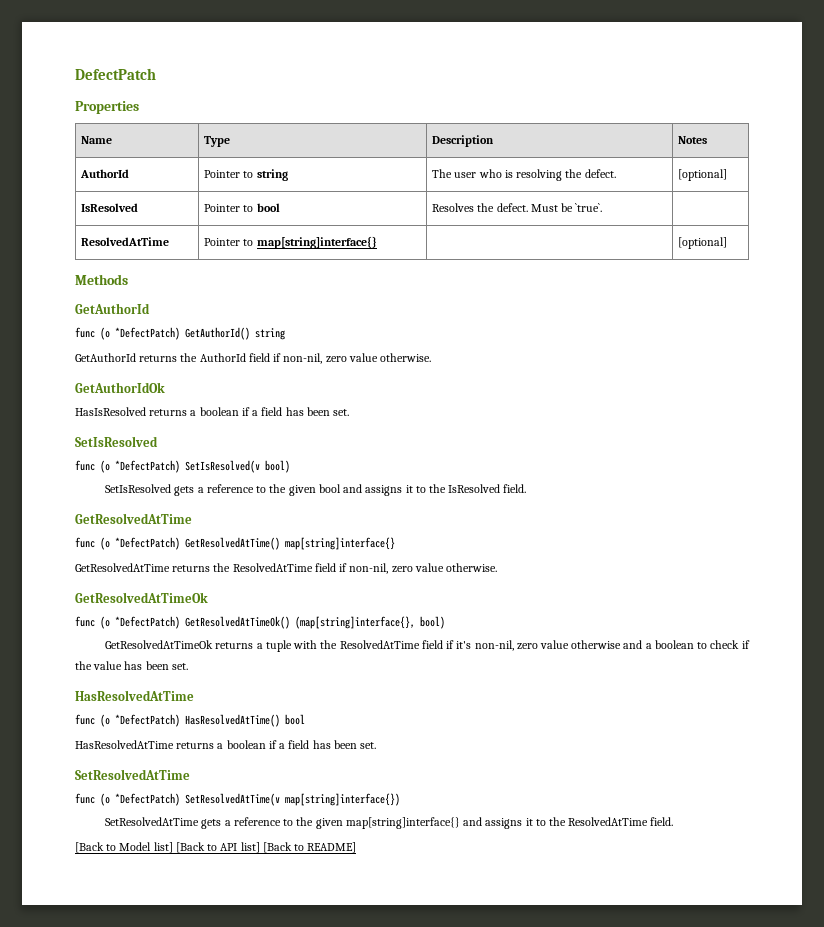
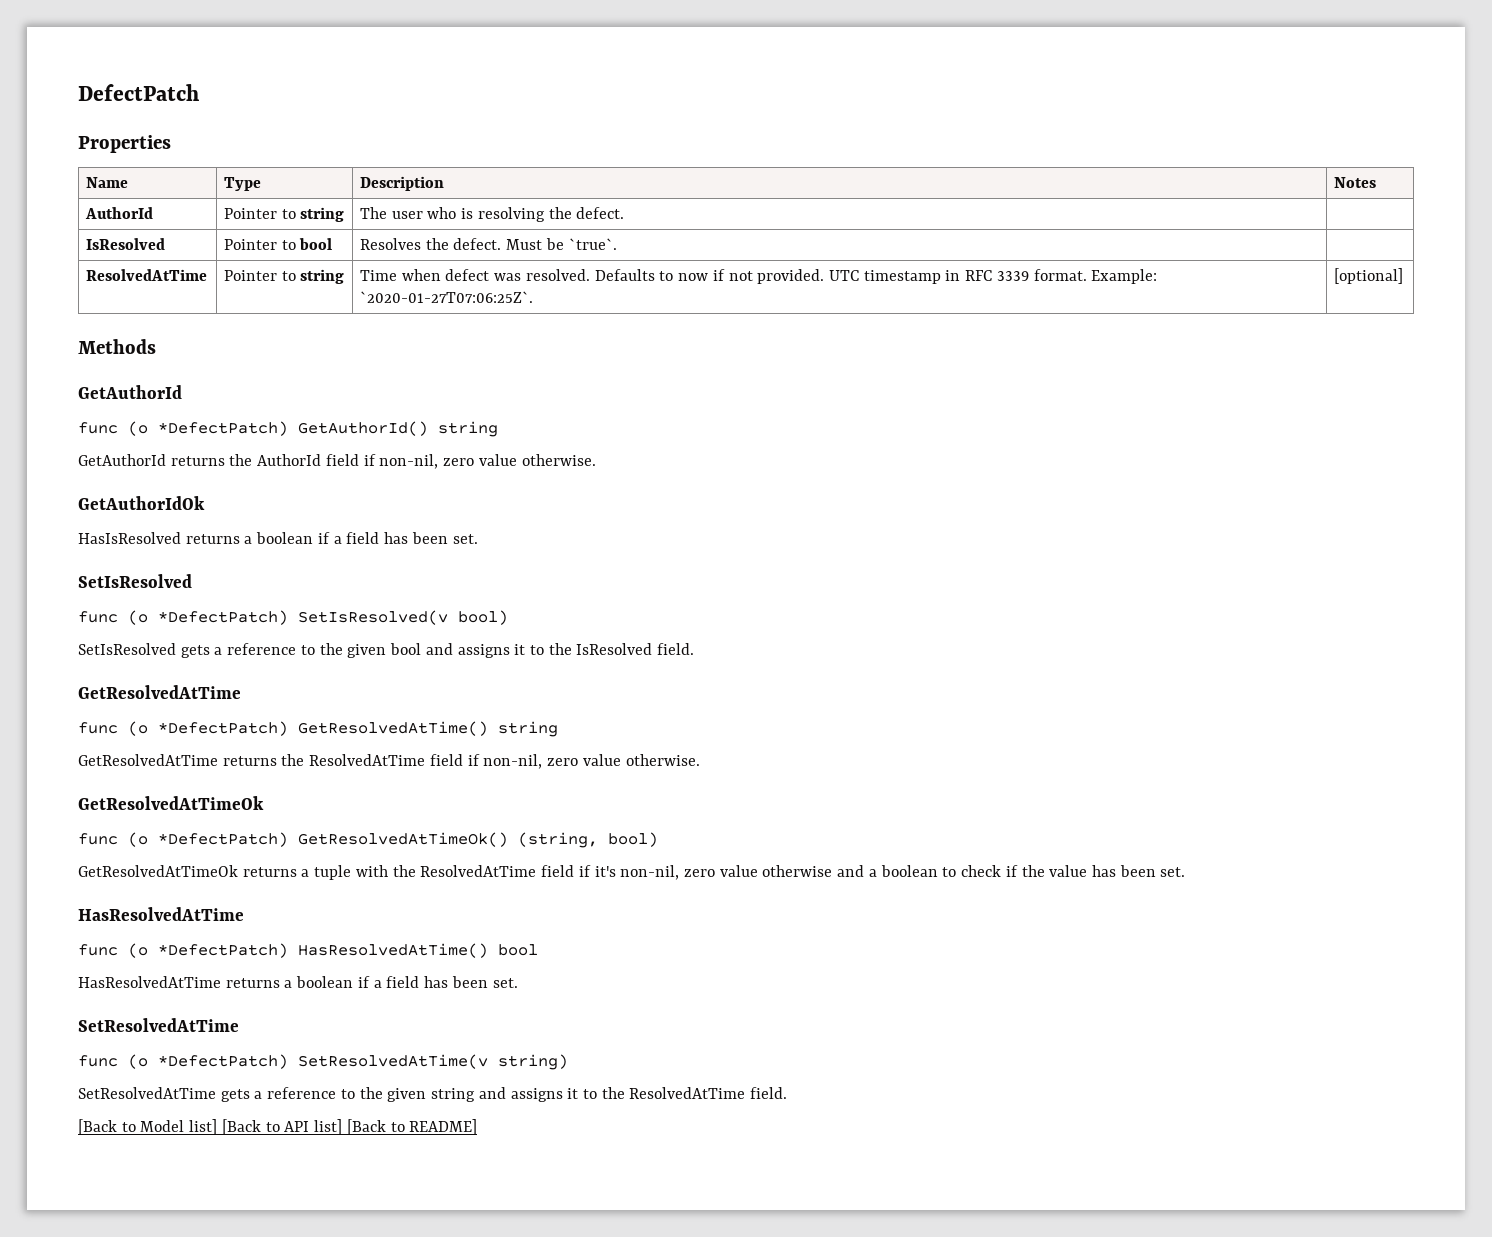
[678,169,728,181] [optional] -> (625, 213) none
[256,236,377,249] map[string]interface{} | -> [300,269,345,284] [360,269,1158,284] [360,291,534,303] string | Time when defect was resolved. Defaults to now if not provided. UTC timestamp in RFC 3339 format. Example: `2020-01-27T07:06:25Z`.
[285,537,395,550] map[string]interface{} -> [498,721,558,737] string
[295,616,415,629] (map[string]interface{}, -> [518,832,598,848] (string,
[285,793,400,806] map[string]interface{}) -> [498,1054,568,1070] string)
[345,817,460,829] map[string]interface{} -> [431,1088,476,1102] string

